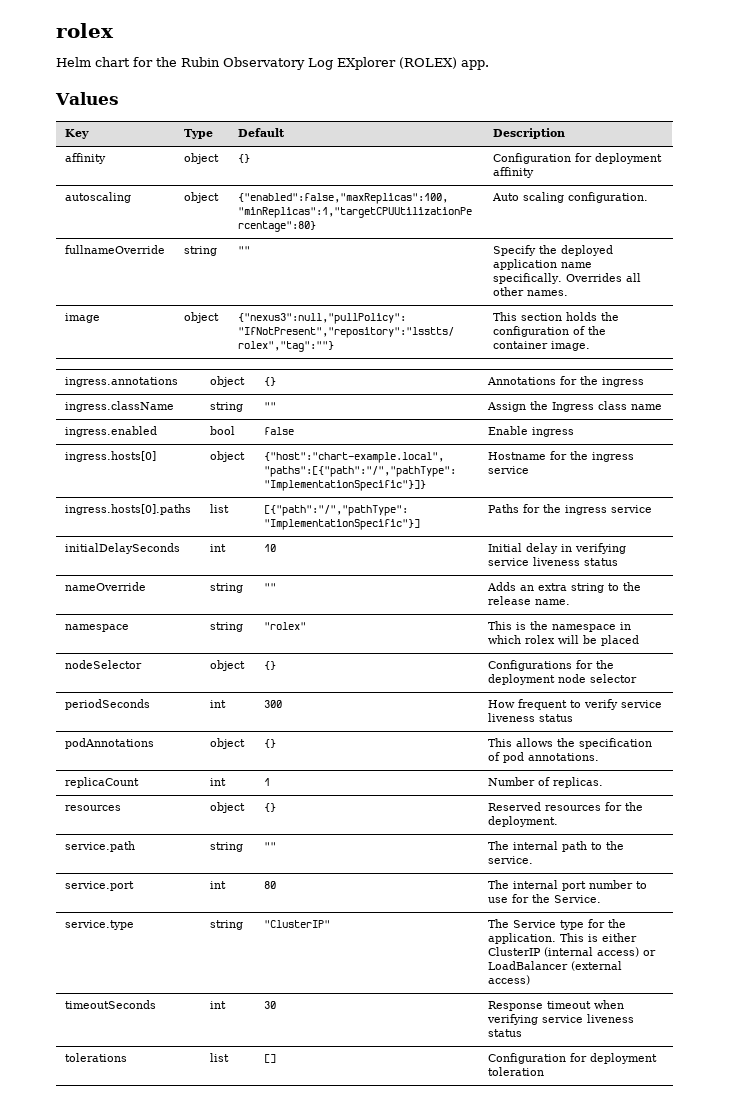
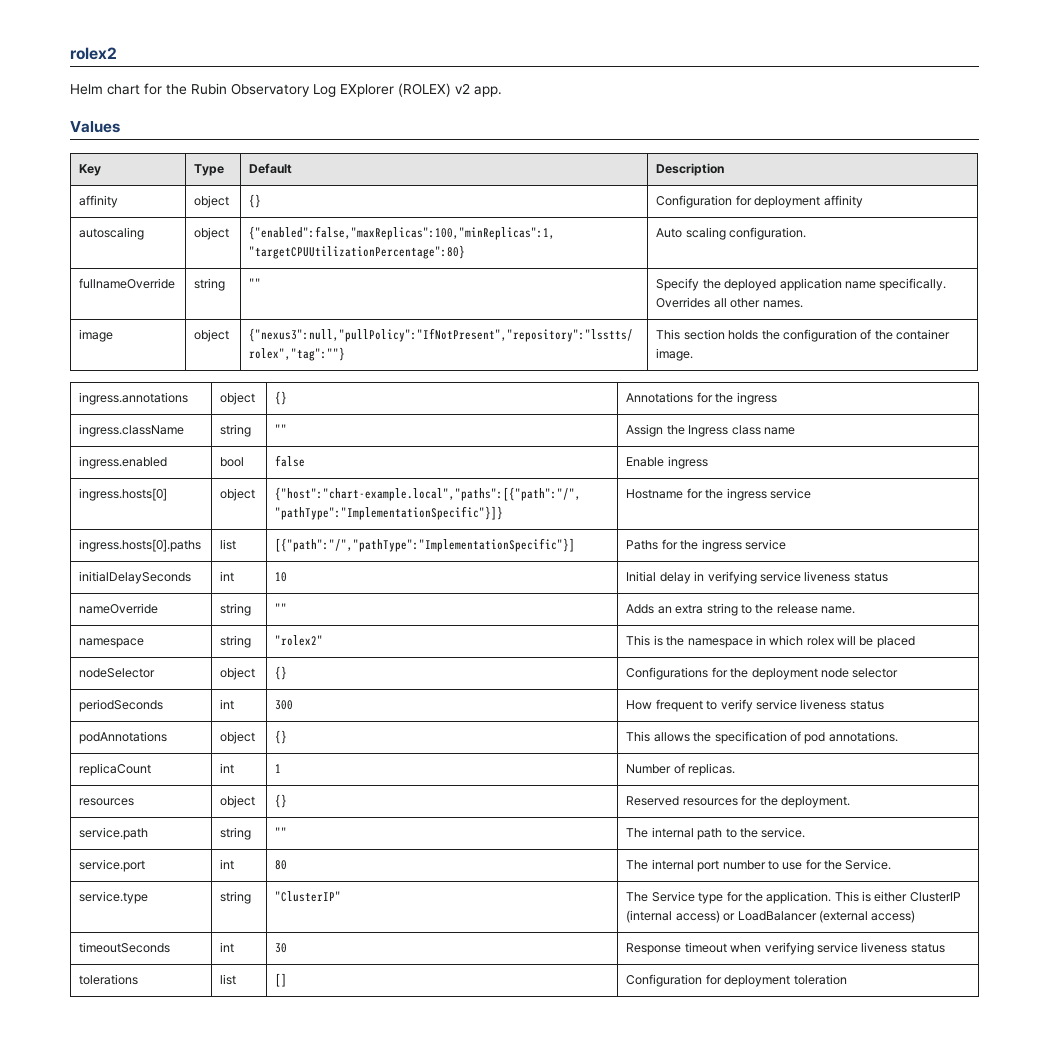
[56,23,114,38] rolex -> [70,47,117,60] rolex2
(457, 63) none -> [455,83,470,94] v2
[264,622,307,630] "rolex" -> [275,635,324,646] "rolex2"

